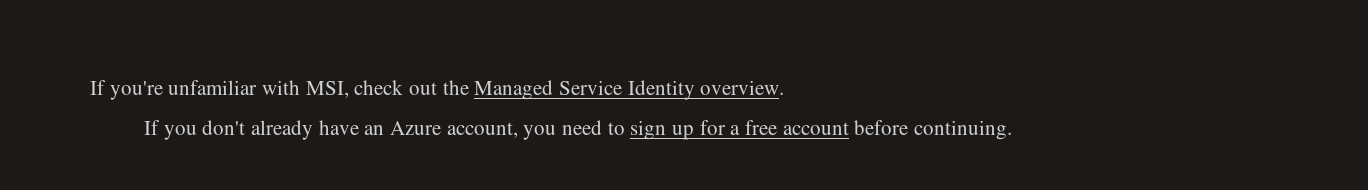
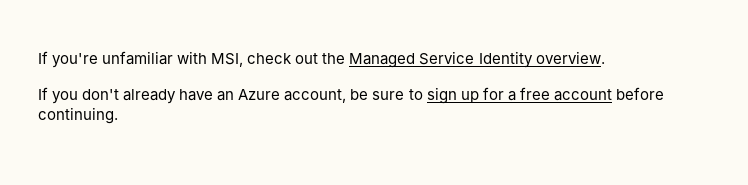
[523,120,603,140] you need -> [350,89,405,100] be sure

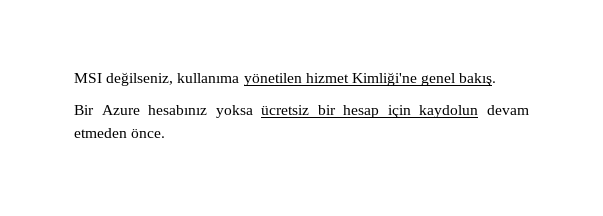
[38,51,605,68] [38,87,664,104] [38,107,118,124] If you're unfamiliar with MSI, check out the Managed Service Identity overview. // If you don't already have an Azure account, be sure to sign up for a free account before continuing. -> [74,72,497,86] [74,105,529,118] [74,128,166,138] MSI değilseniz, kullanıma yönetilen hizmet Kimliği'ne genel bakış. // Bir Azure hesabınız yoksa ücretsiz bir hesap için kaydolun devam etmeden önce.

